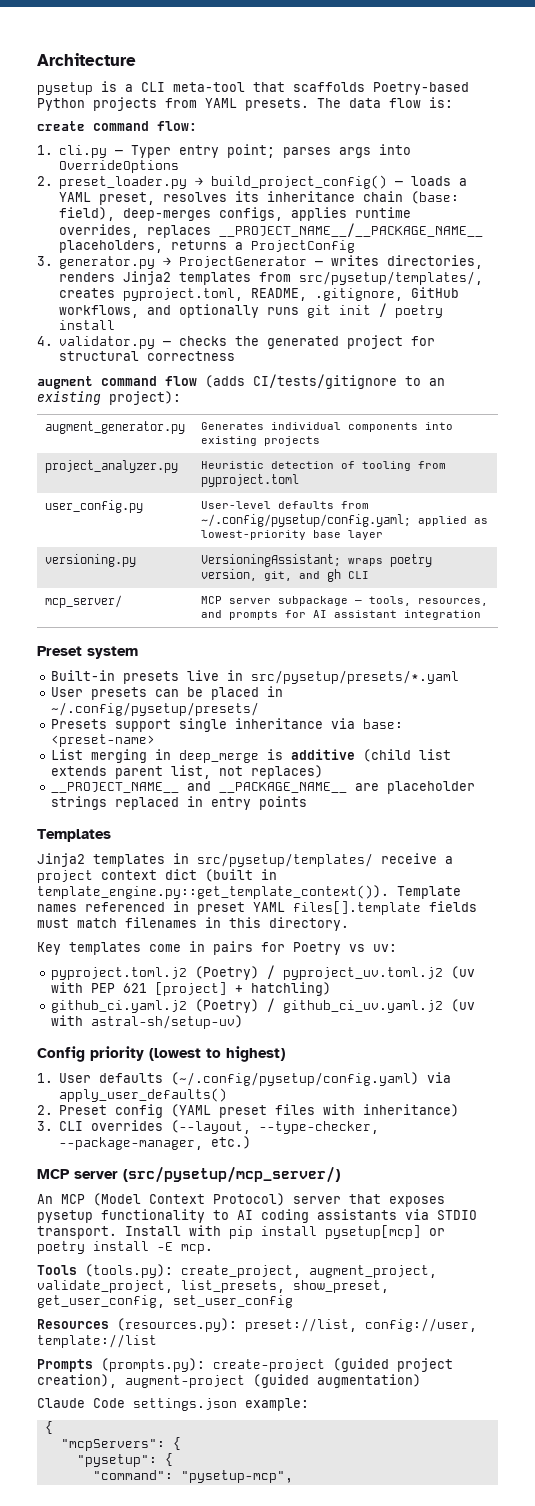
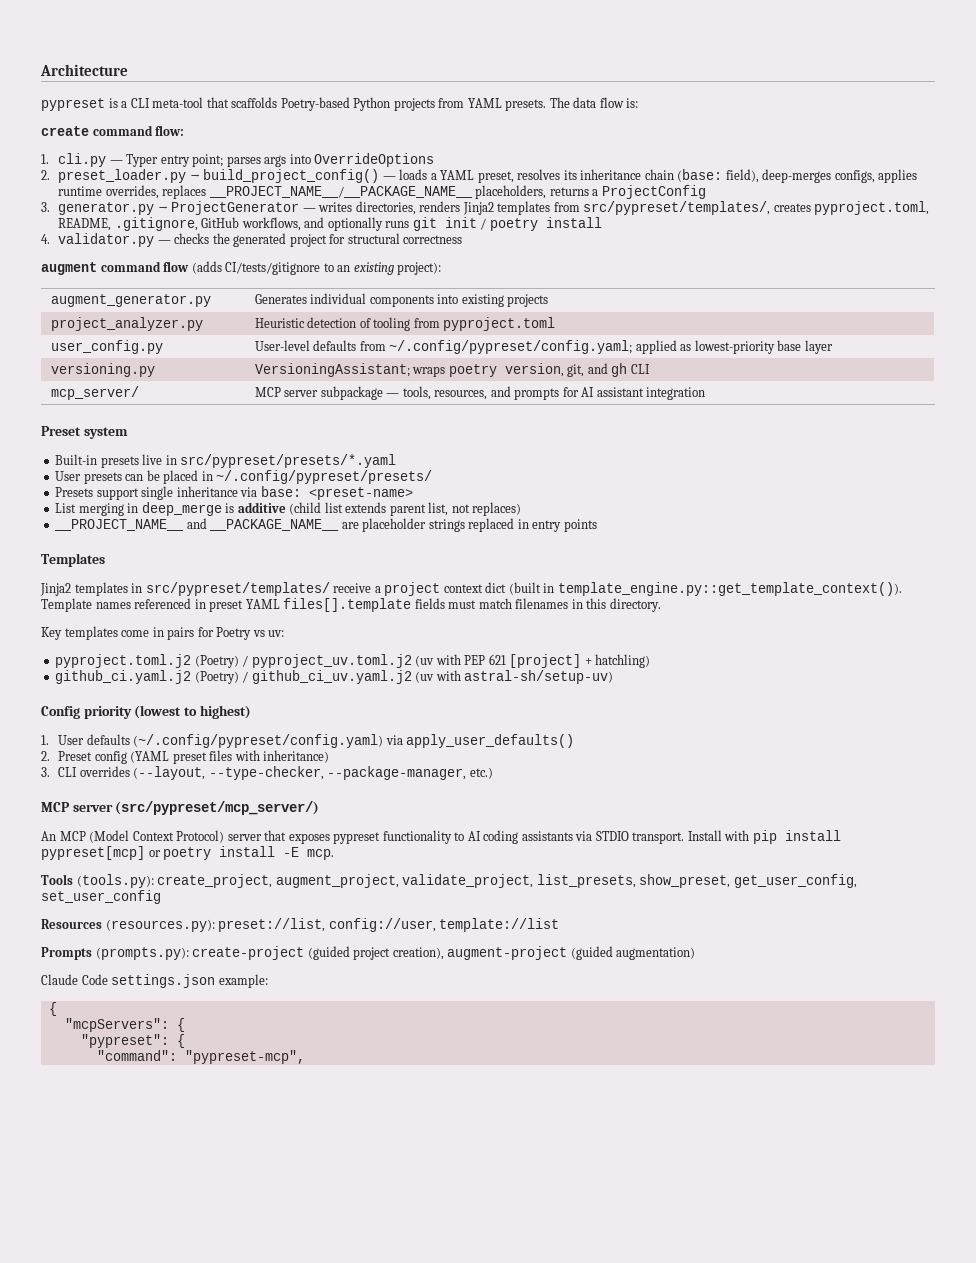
[37,82,93,95] pysetup -> [41,98,105,111] pypreset
[299,271,484,285] src/pysetup/templates/, -> [583,201,771,215] src/pypreset/templates/,
[200,514,411,527] ~/.config/pysetup/config.yaml; -> [389,340,633,354] ~/.config/pypreset/config.yaml;
[250,670,459,684] src/pysetup/presets/*.yaml -> [180,454,397,468] src/pypreset/presets/*.yaml
[50,702,259,716] ~/.config/pysetup/presets/ -> [216,470,433,484] ~/.config/pypreset/presets/
[197,853,373,867] src/pysetup/templates/ -> [145,582,330,596] src/pypreset/templates/
[171,1072,420,1086] (~/.config/pysetup/config.yaml) -> [133,734,384,748] (~/.config/pypreset/config.yaml)
[123,1166,340,1183] (src/pysetup/mcp_server/) -> [115,801,320,815] (src/pypreset/mcp_server/)
[37,1210,93,1223] pysetup -> [333,832,381,844] pypreset
[325,1225,421,1239] pysetup[mcp] -> [41,846,145,860] pypreset[mcp]
[76,1454,157,1467] "pysetup": -> [80,1034,169,1048] "pypreset":
[180,1470,293,1483] "pysetup-mcp", -> [184,1050,305,1064] "pypreset-mcp",

